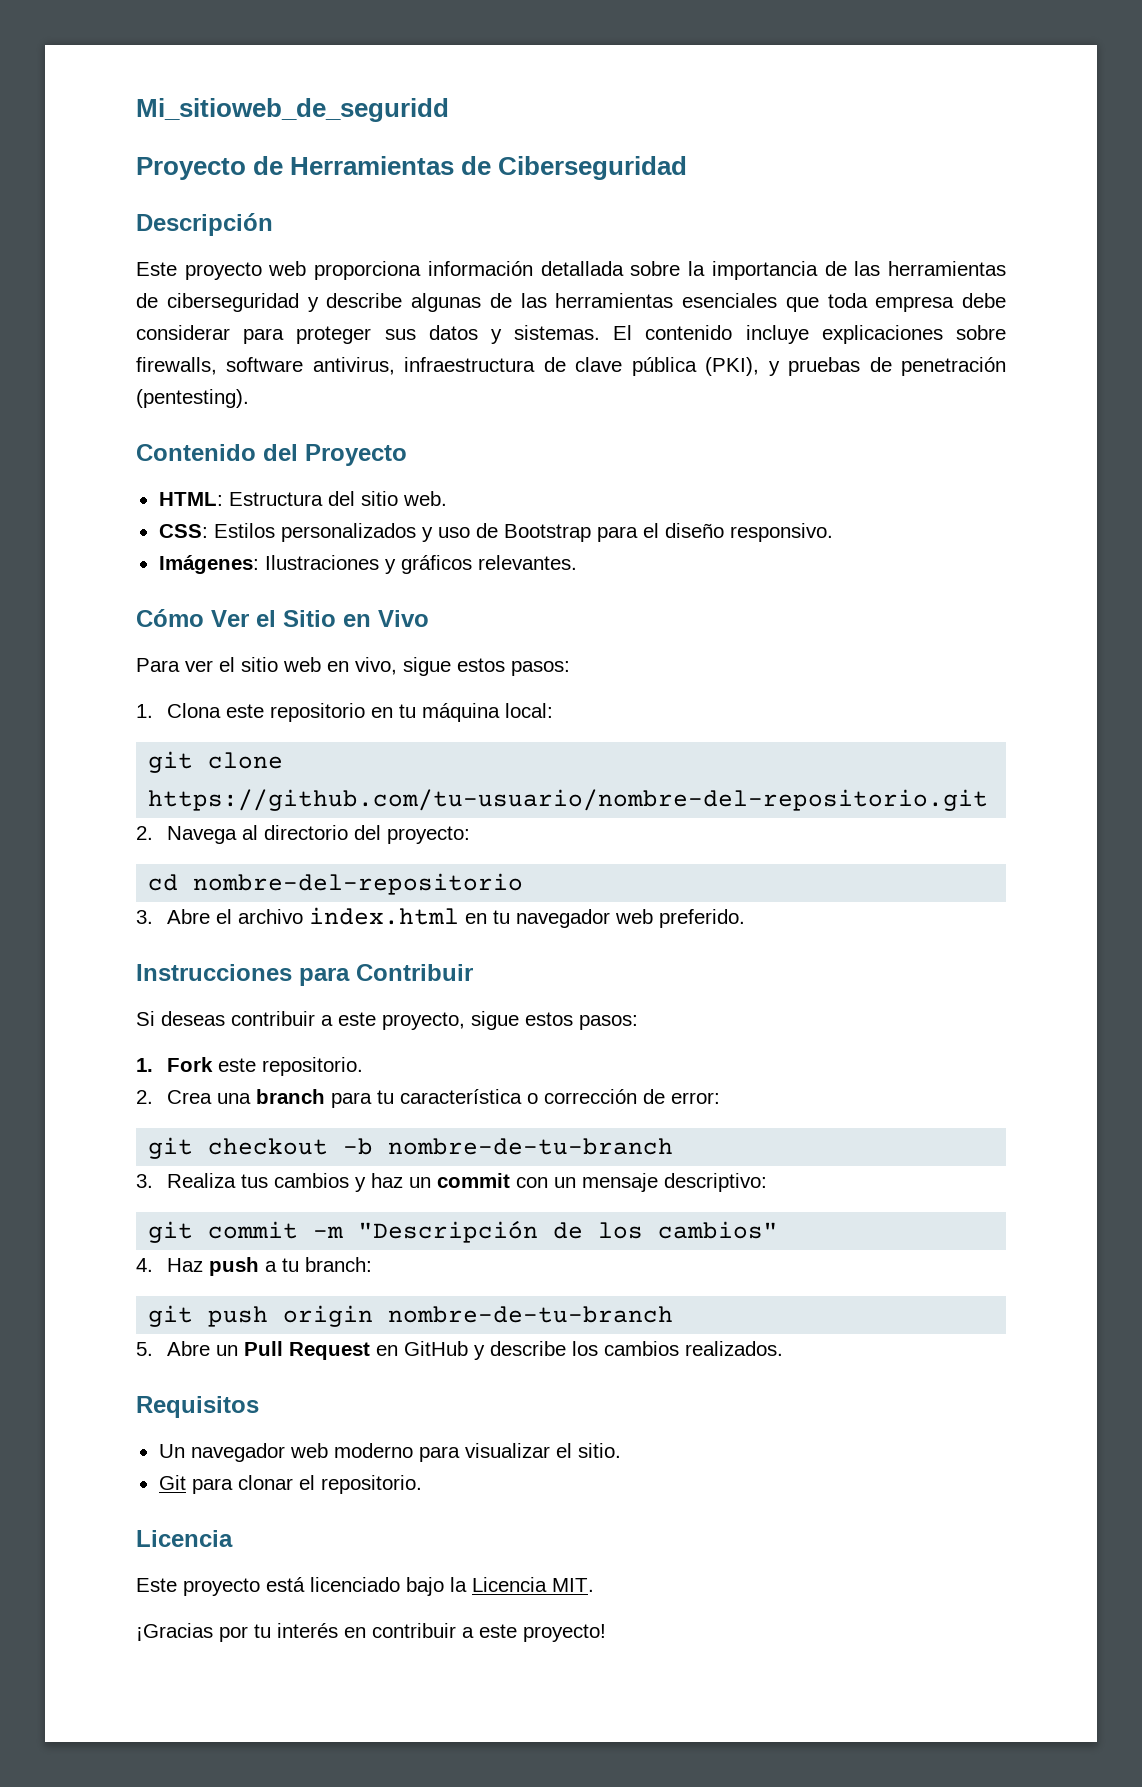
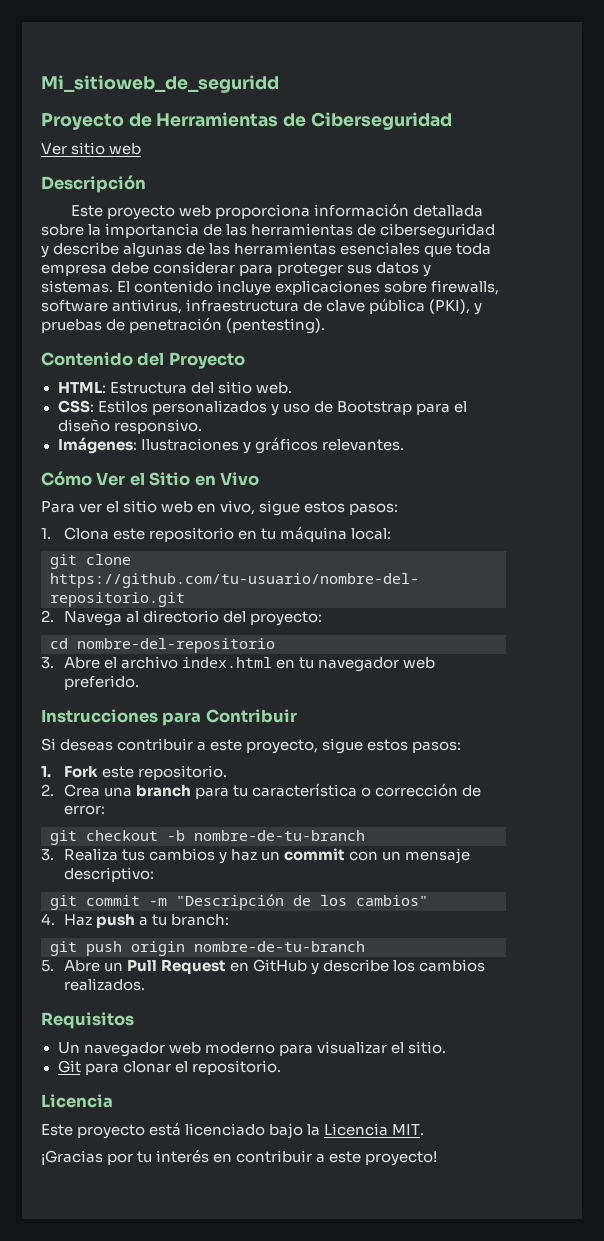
(688, 168) none -> [41,142,142,155] // Ver sitio web

